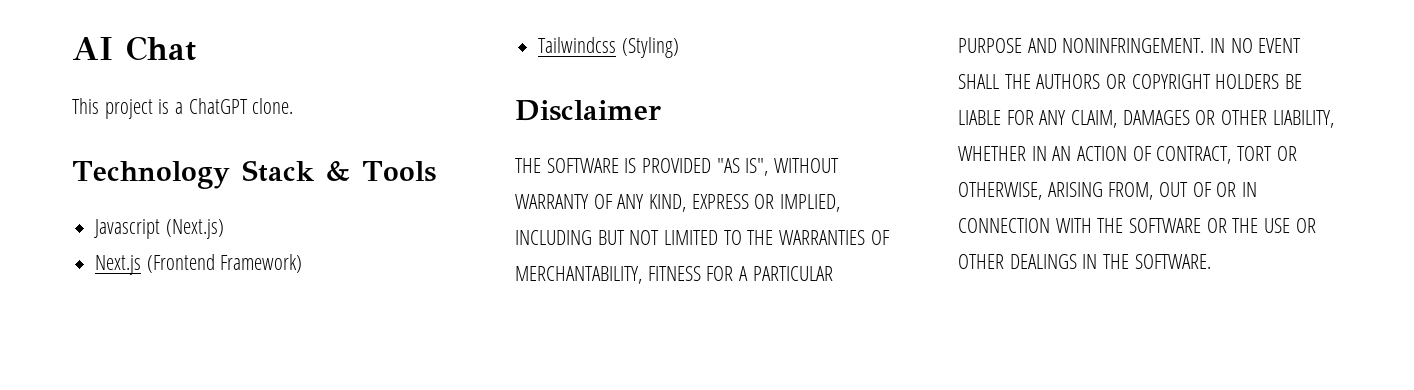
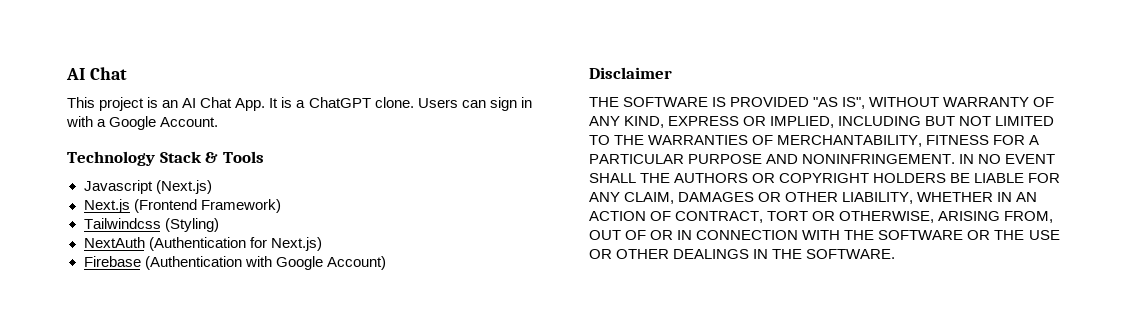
[175,98,294,114] a ChatGPT clone. -> [162,97,532,111] [66,116,219,130] an AI Chat App. It is a ChatGPT clone. Users can sign in with a Google Account.
(679, 47) none -> [83,237,322,251] [83,256,386,270] // NextAuth (Authentication for Next.js) // Firebase (Authentication with Google Account)

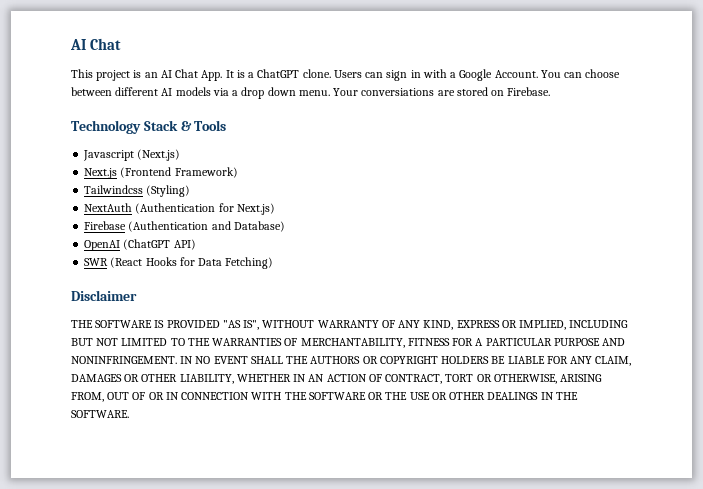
(219, 122) none -> [540,69,621,78] [71,87,551,99] You can choose between different AI models via a drop down menu. Your conversiations are stored on Firebase.
[244,256,386,270] with Google Account) -> [211,221,285,232] [84,239,196,251] [84,257,274,269] and Database) // OpenAI (ChatGPT API) // SWR (React Hooks for Data Fetching)

